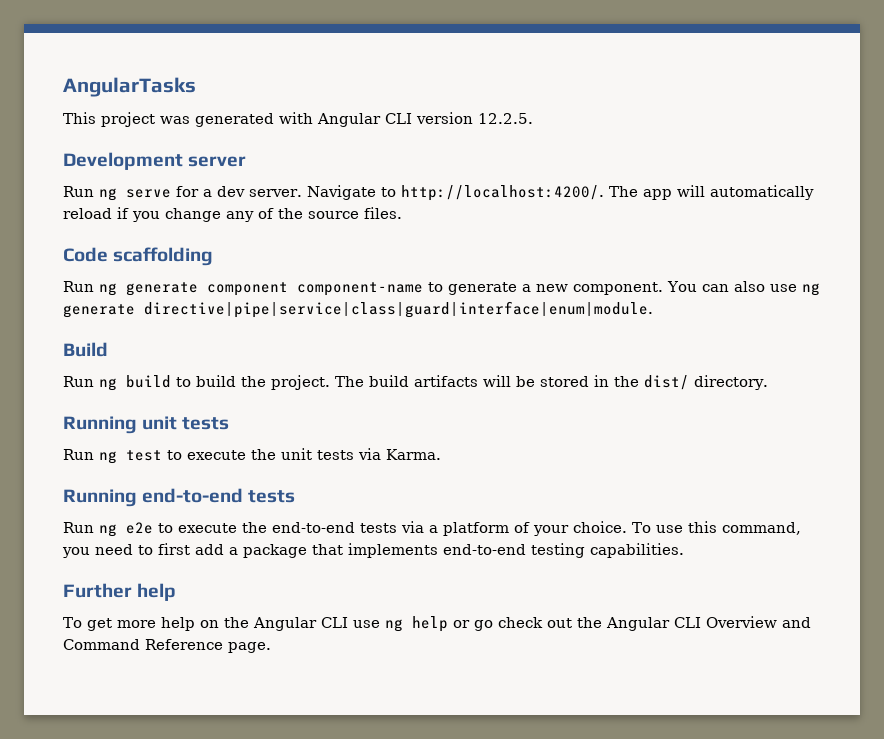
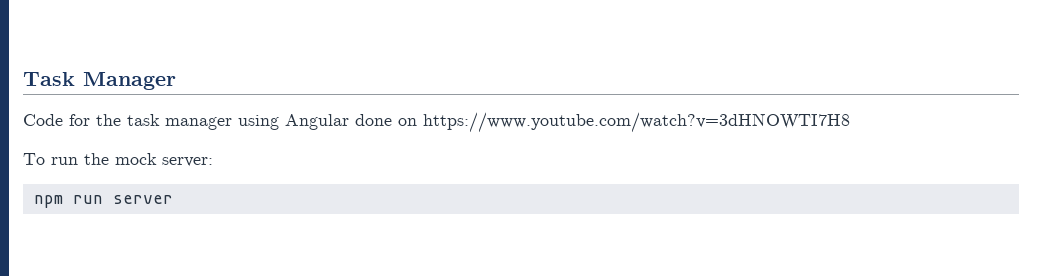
[63,77,196,97] [63,112,533,127] [63,152,247,170] [63,185,814,201] [63,207,402,222] [63,247,214,266] [63,281,820,296] [63,301,653,318] [63,342,108,357] [63,375,768,391] [63,416,230,434] [63,448,441,464] [63,488,296,507] [63,521,801,537] [62,543,684,558] [63,583,177,601] [63,616,811,632] [63,639,271,653] AngularTasks // This project was generated with Angular CLI version 12.2.5. // Development server // Run ng serve for a dev server. Navigate to http://localhost:4200/. The app will automatically reload if you change any of the source files. // Code scaffolding // Run ng generate component component-name to generate a new component. You can also use ng generate directive|pipe|service|class|guard|interface|enum|module. // Build // Run ng build to build the project. The build artifacts will be stored in the dist/ directory. // Running unit tests // Run ng test to execute the unit tests via Karma. // Running end-to-end tests // Run ng e2e to execute the end-to-end tests via a platform of your choice. To use this command, you need to first add a package that implements end-to-end testing capabilities. // Further help // To get more help on the Angular CLI use ng help or go check out the Angular CLI Overview and Command Reference page. -> [23,72,176,90] [23,112,850,133] [23,153,213,167] [33,195,173,208] Task Manager // Code for the task manager using Angular done on https://www.youtube.com/watch?v=3dHNOWTI7H8 // To run the mock server: // npm run server

